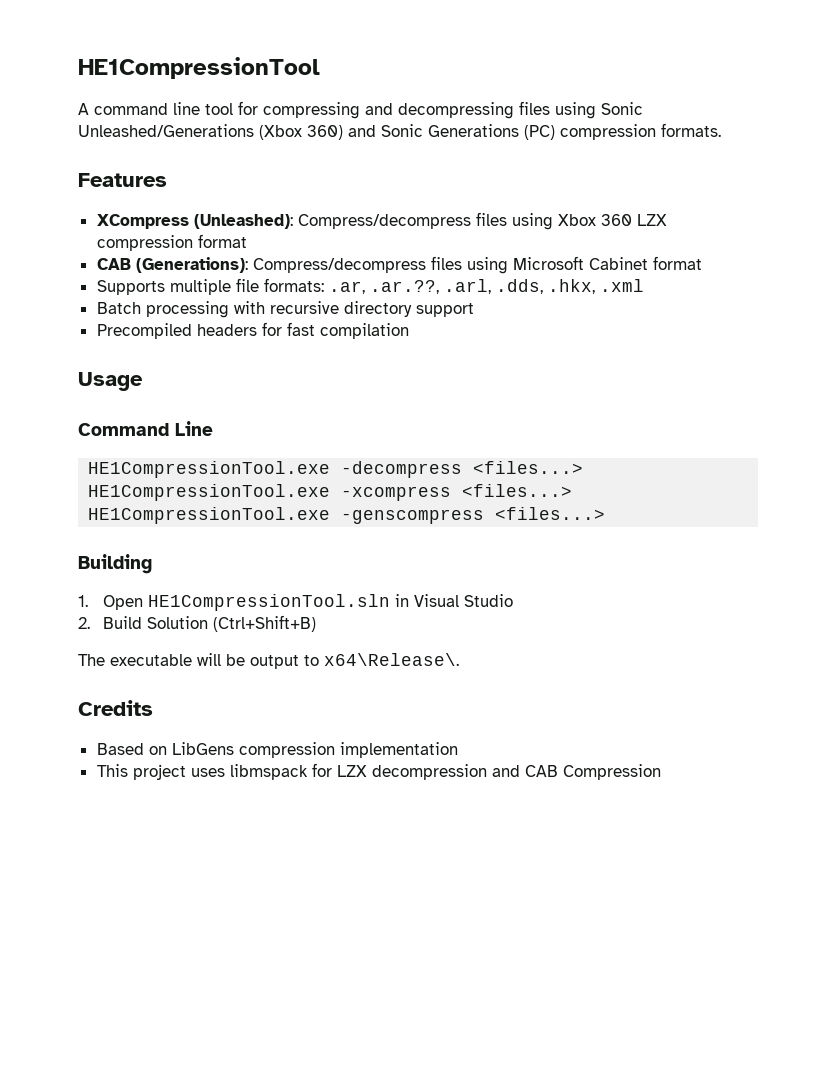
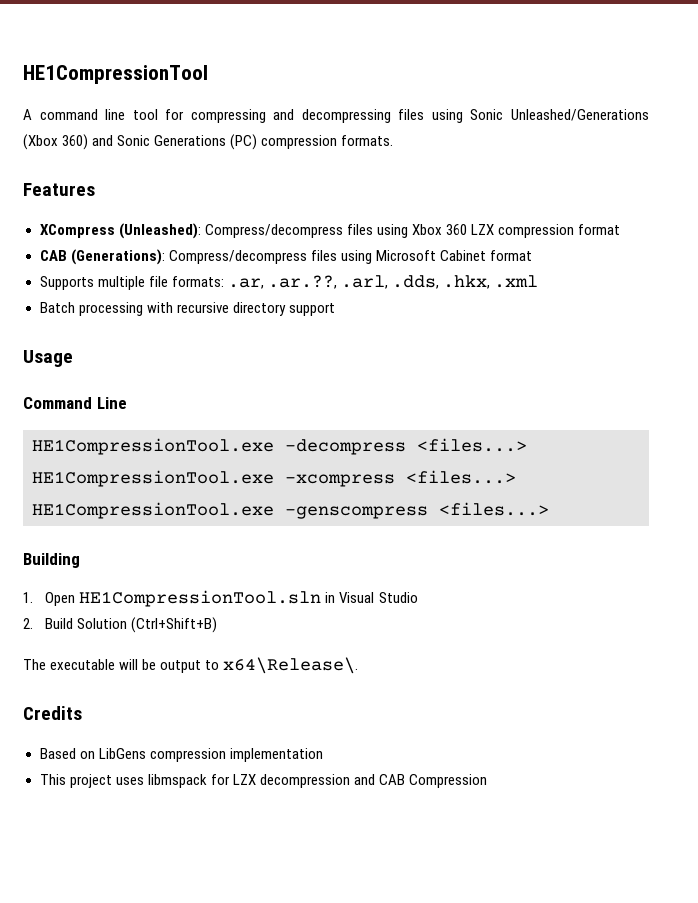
[96,322,409,339] // Precompiled headers for fast compilation -> (335, 309) none

